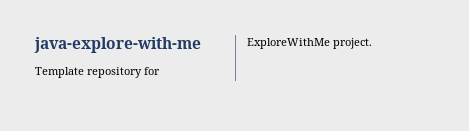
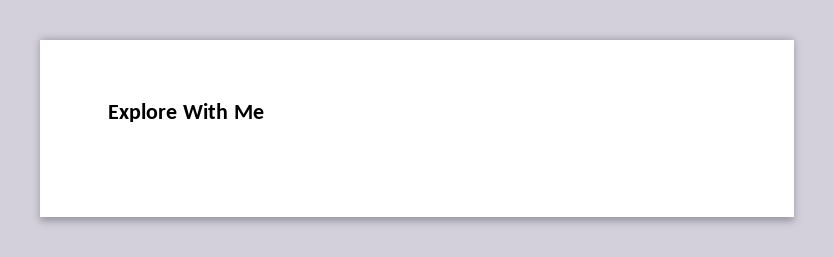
[34,37,201,53] [35,67,160,78] [247,38,372,49] java-explore-with-me // Template repository for ExploreWithMe project. -> [108,103,264,122] Explore With Me

